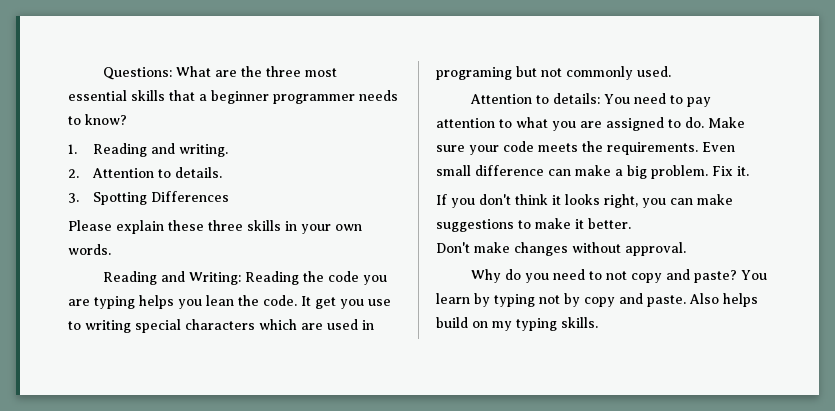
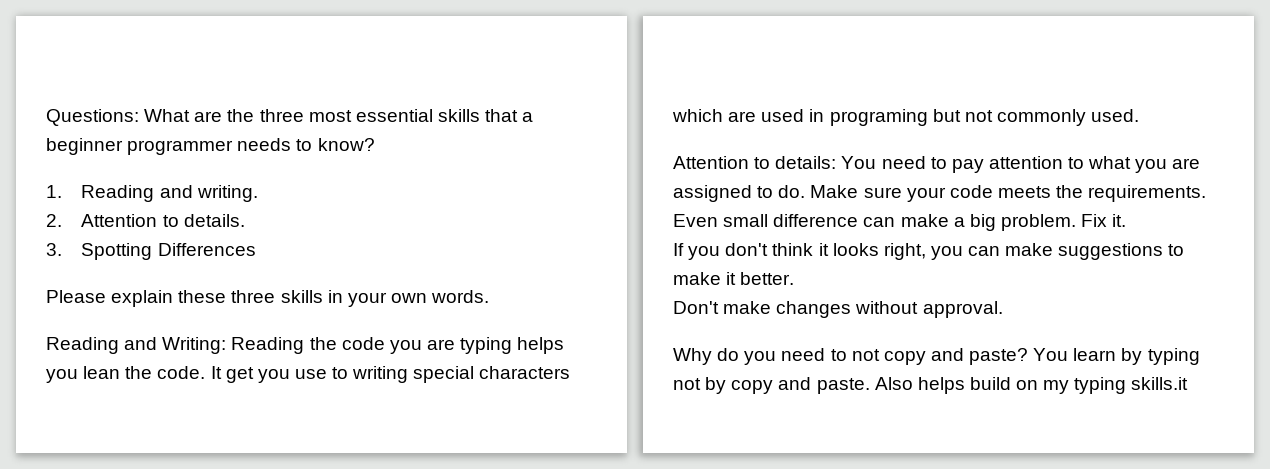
[561,317,598,328] skills. -> [1131,377,1189,390] skills.it

